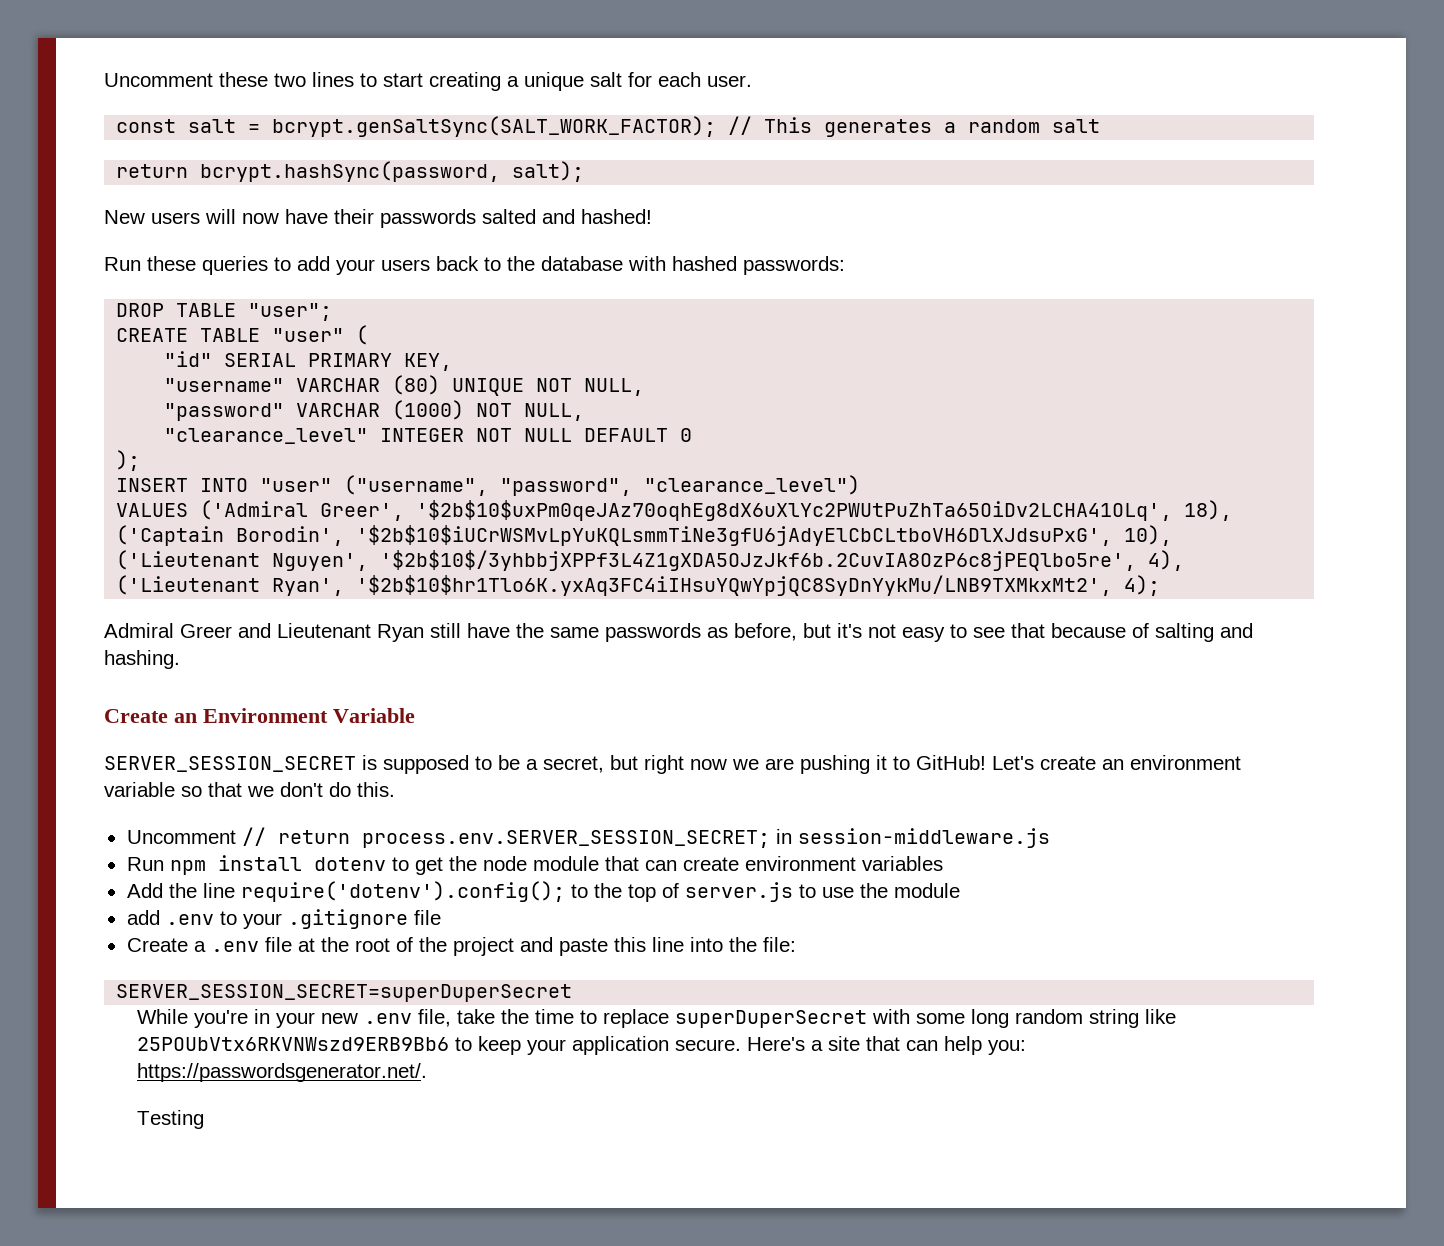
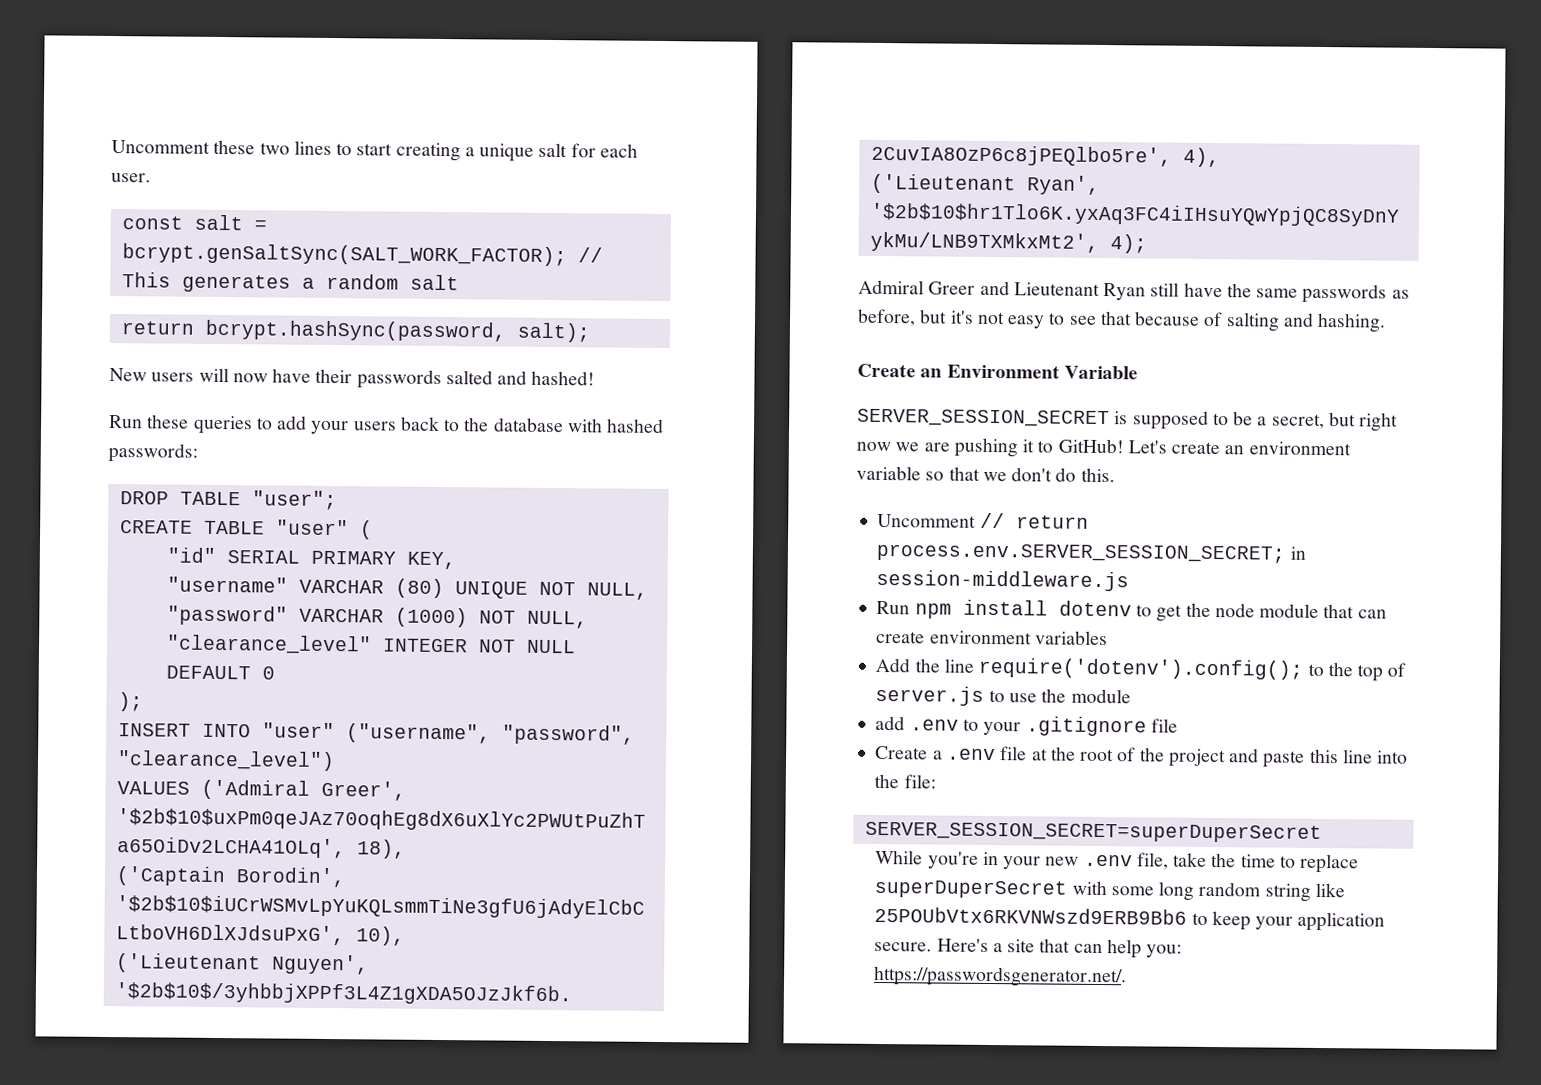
[137,1110,205,1129] // Testing -> (1128, 976) none

